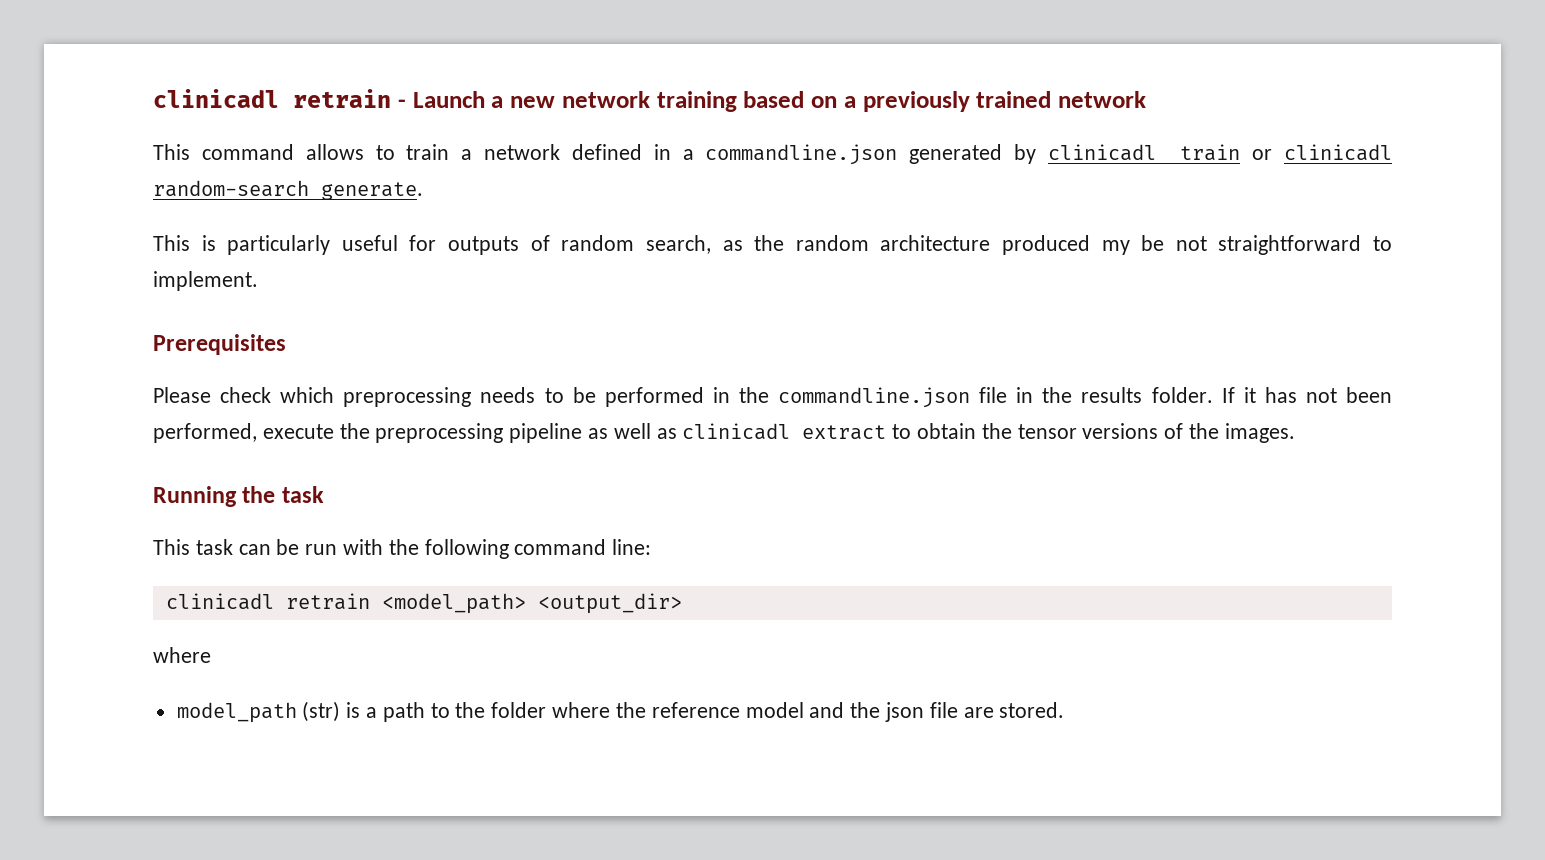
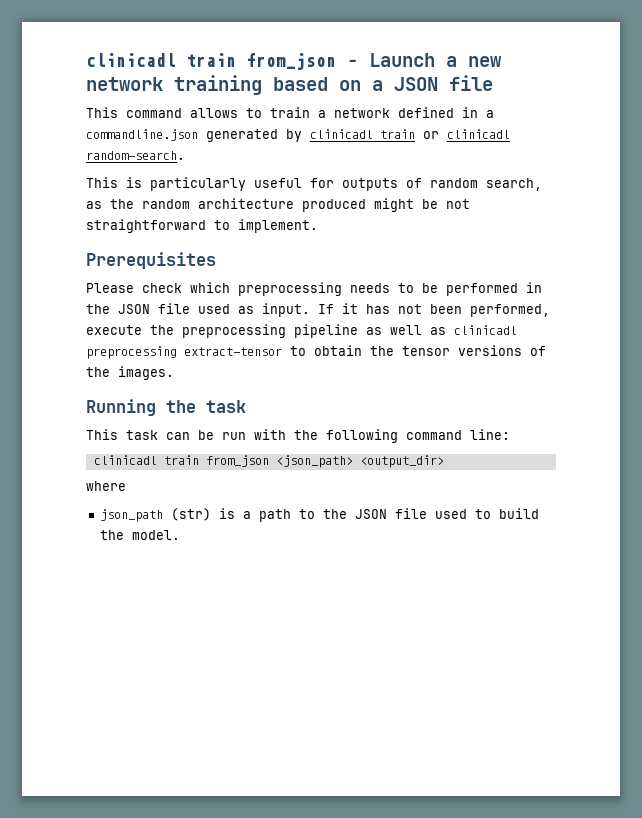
[153,89,391,108] clinicadl retrain -> [86,53,336,70] clinicadl train from_json
[862,91,1146,112] previously trained network -> [394,75,493,91] JSON file
[153,180,423,200] random-search generate. -> [86,151,185,160] random-search.
[1101,240,1130,255] my -> [374,198,414,212] might
[778,387,1213,408] commandline.json file in the results folder. -> [118,303,310,317] JSON file used as input.
[802,425,887,440] extract -> [86,346,282,359] preprocessing extract-tensor
[285,593,526,614] retrain <model_path> -> [163,455,353,468] train from_json <json_path>
[176,702,297,723] model_path -> [100,509,164,522] json_path
[491,702,1065,722] folder where the reference model and the json file are stored. -> [355,508,540,519] [100,530,181,540] JSON file used to build the model.

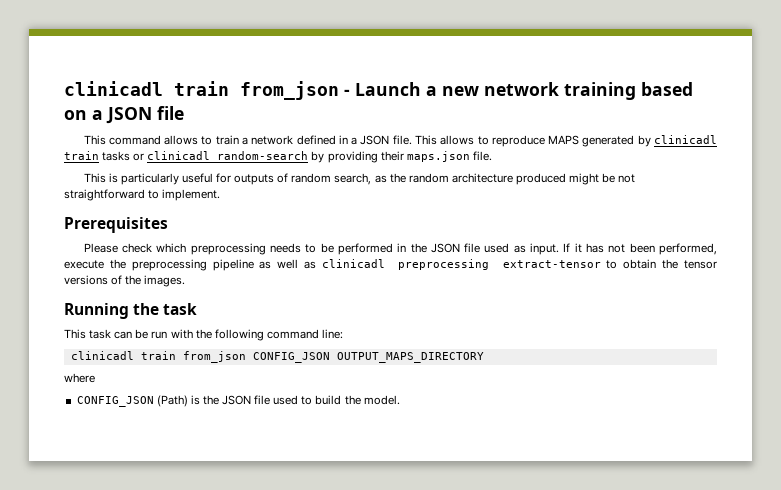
[86,129,198,141] commandline.json -> [360,135,580,147] JSON file. This allows to reproduce MAPS
(415, 134) none -> [102,151,131,161] tasks
[86,151,185,160] random-search. -> [217,151,492,163] random-search by providing their maps.json file.
[275,455,444,468] <json_path> <output_dir> -> [252,352,484,363] CONFIG_JSON OUTPUT_MAPS_DIRECTORY
[100,508,316,522] json_path (str) is a path to -> [76,395,200,407] CONFIG_JSON (Path) is

